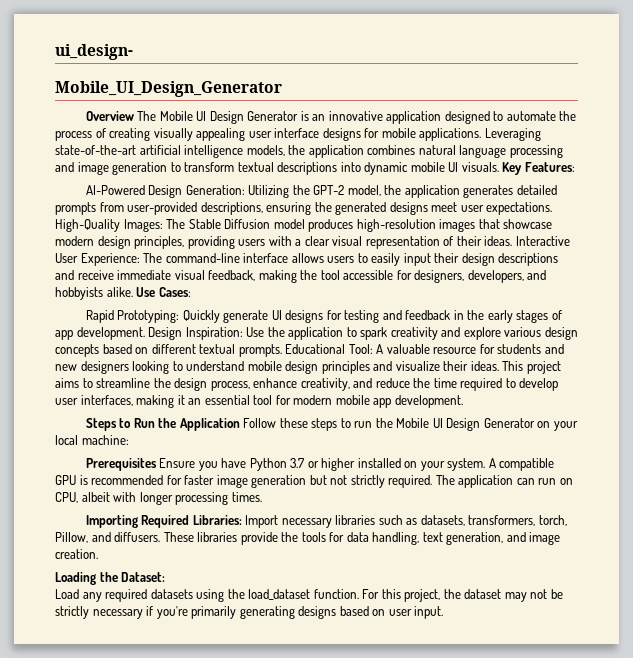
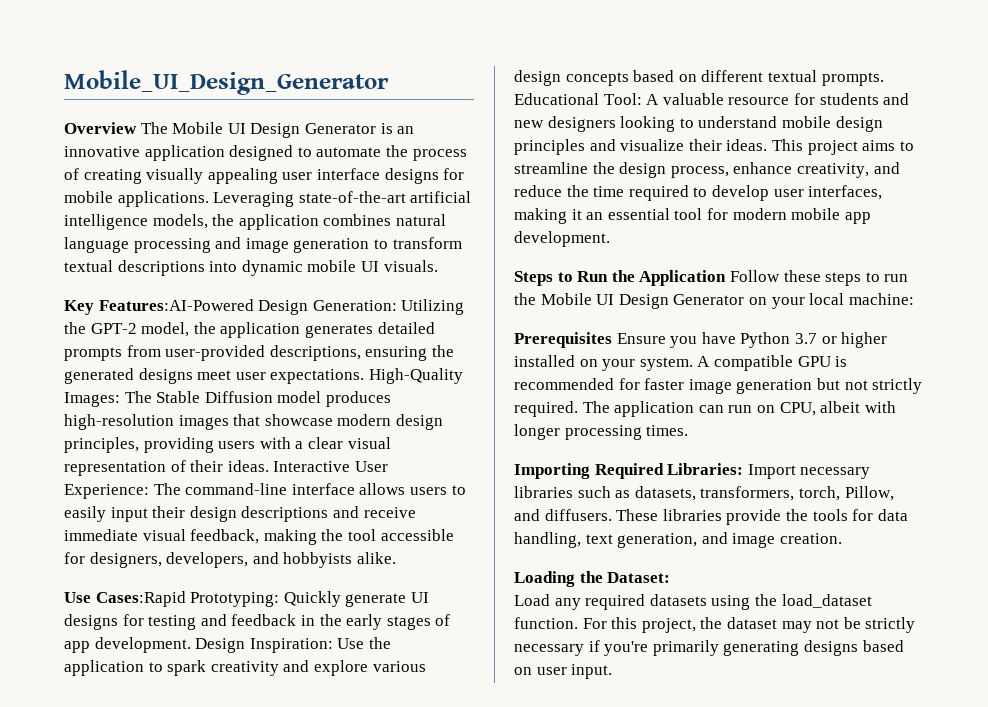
[55,44,133,60] ui_design- // -> (64, 82) none
[502,162,575,175] [85,185,145,195] Key Features: // AI-Powered -> [64,299,254,315] // Key Features:AI-Powered
[136,287,191,297] [85,310,114,323] Use Cases: // Rapid -> [64,591,186,607] // Use Cases:Rapid

